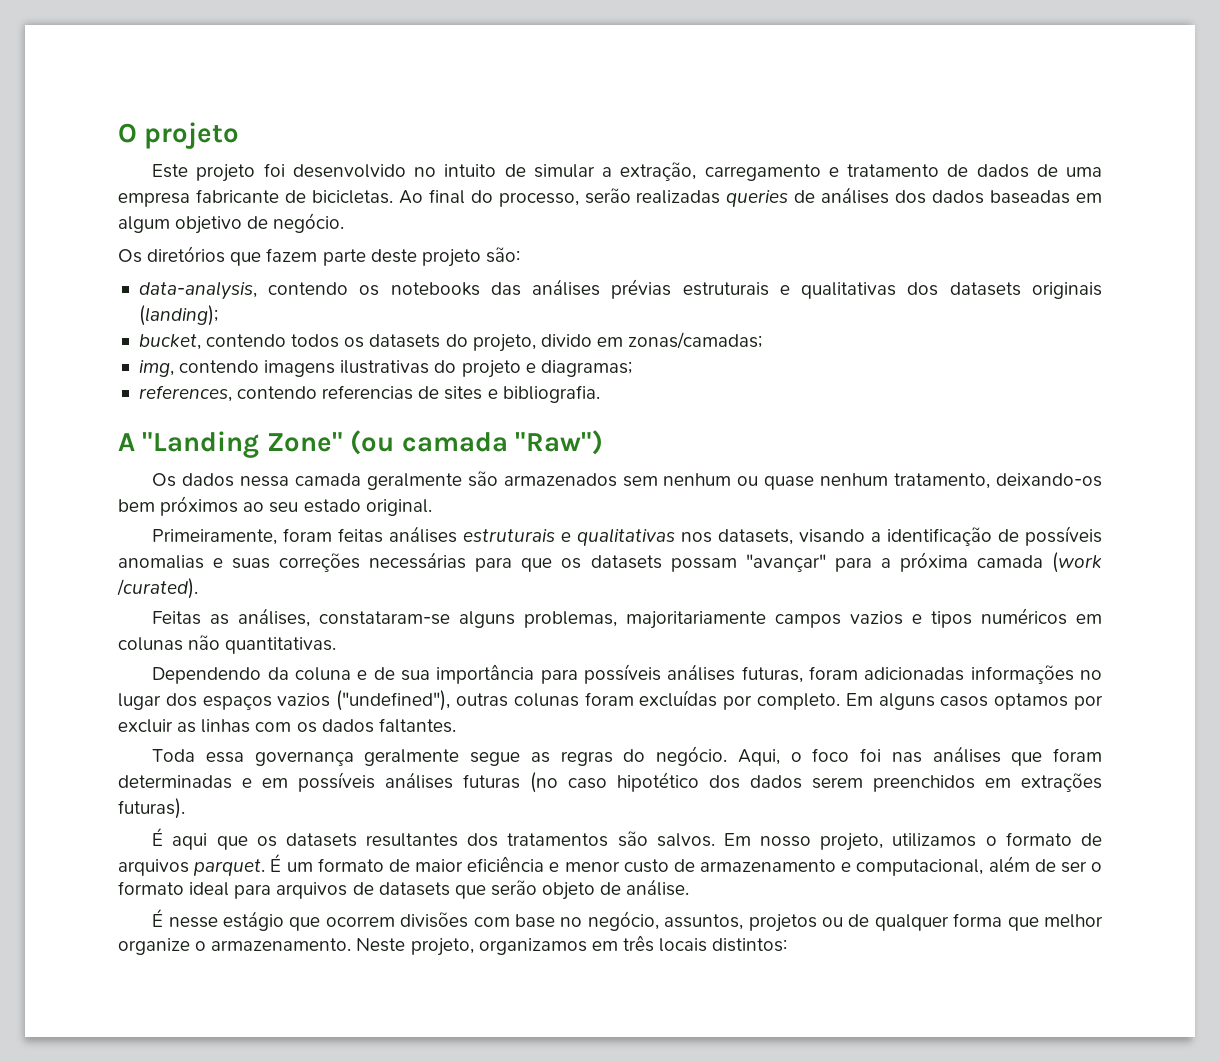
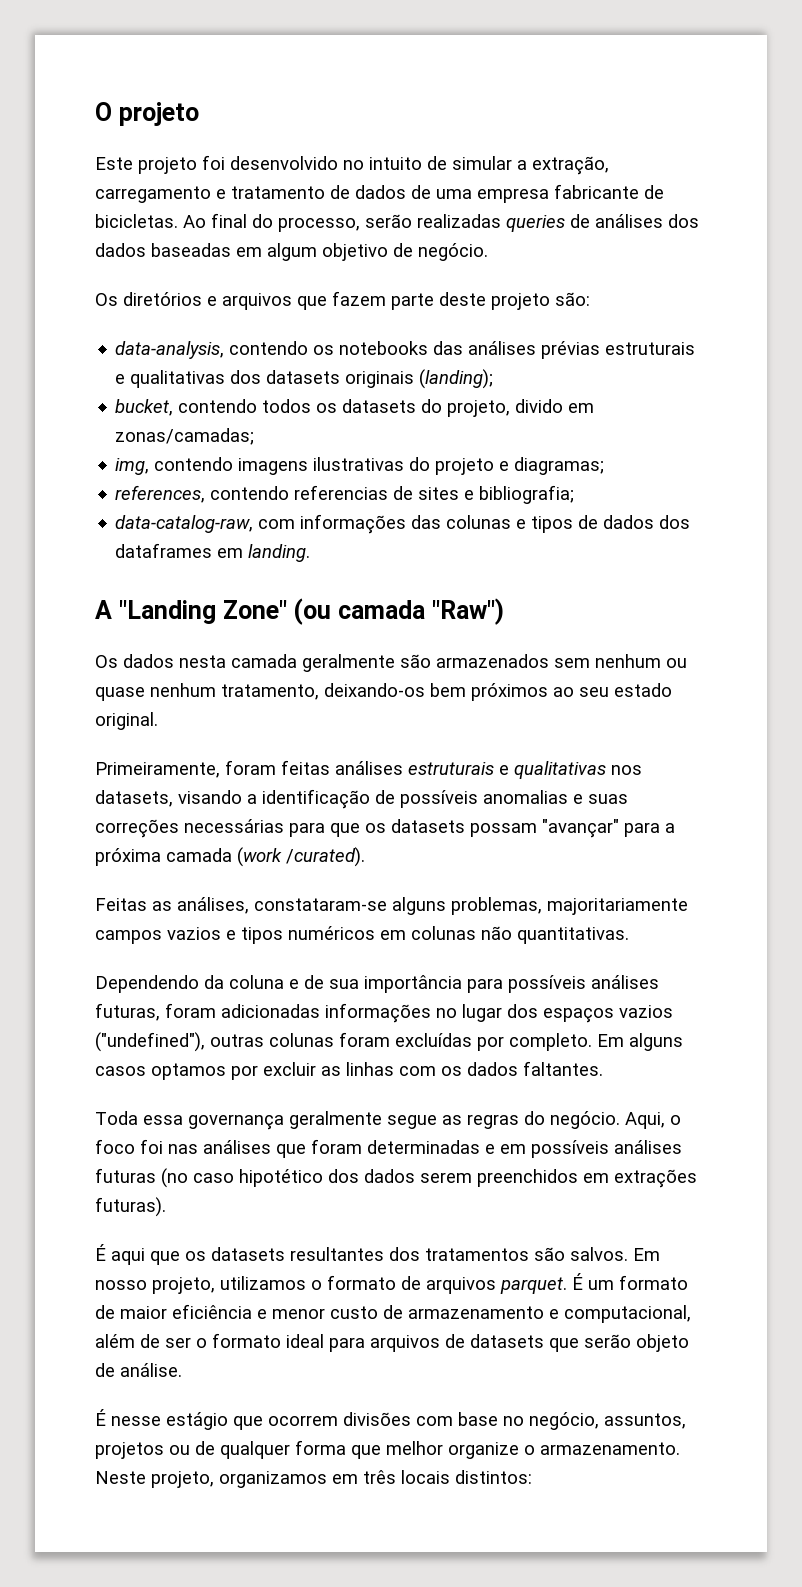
(226, 254) none -> [207,293,292,310] e arquivos
[502,385,600,403] bibliografia. -> [479,485,575,504] [115,514,691,534] [115,543,311,562] bibliografia; // data-catalog-raw, com informações das colunas e tipos de dados dos dataframes em landing.
[240,476,290,487] nessa -> [179,655,226,668] nesta

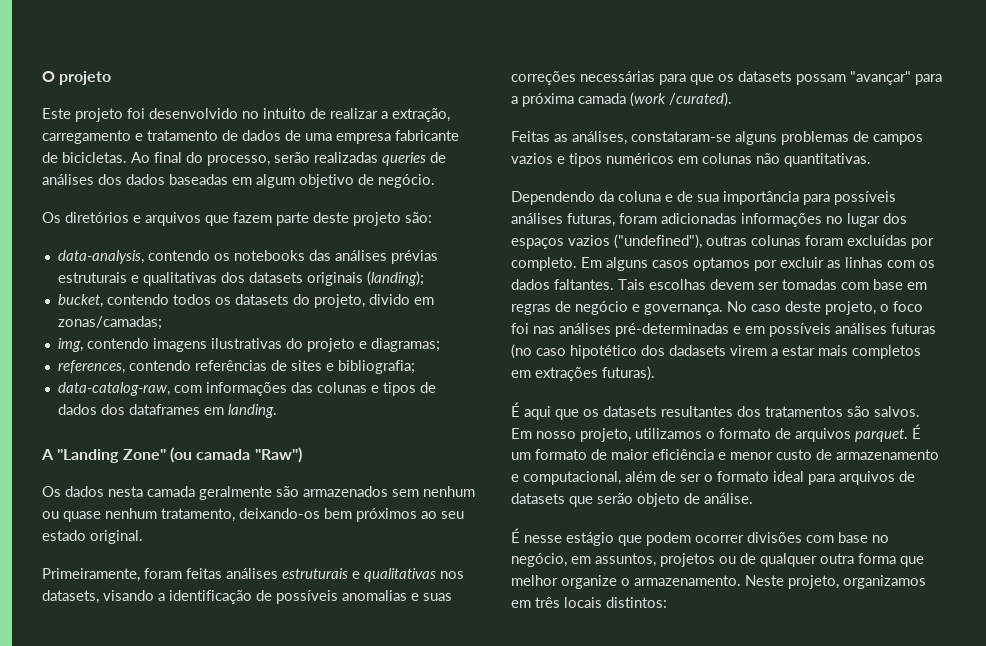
[452,156,512,170] simular -> [330,108,378,119] realizar
[294,485,389,500] referencias -> [194,360,267,371] referências
[451,897,688,915] problemas, majoritariamente -> [781,131,869,145] problemas de
[95,1111,665,1130] // Toda essa governança geralmente segue as regras do negócio. Aqui, -> [618,279,927,290] [511,301,876,315] Tais escolhas devem ser tomadas com base em regras de negócio e governança. No caso deste projeto,
[276,1139,480,1158] que foram determinadas -> [615,323,729,337] pré-determinadas
[364,1169,578,1187] dados serem preenchidos -> [669,345,921,359] dadasets virem a estar mais completos
[268,1415,338,1426] ocorrem -> [646,532,744,546] podem ocorrer
(599, 1421) none -> [571,556,591,564] em
(290, 1450) none -> [820,553,854,564] outra

